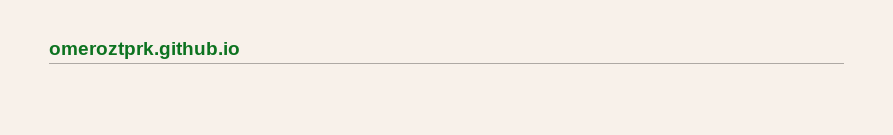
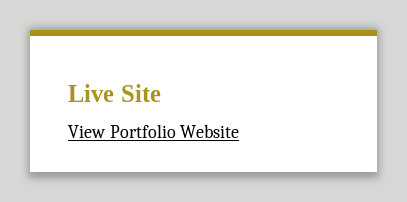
[49,42,240,59] omeroztprk.github.io -> [68,84,161,102] [68,124,240,138] Live Site // View Portfolio Website

